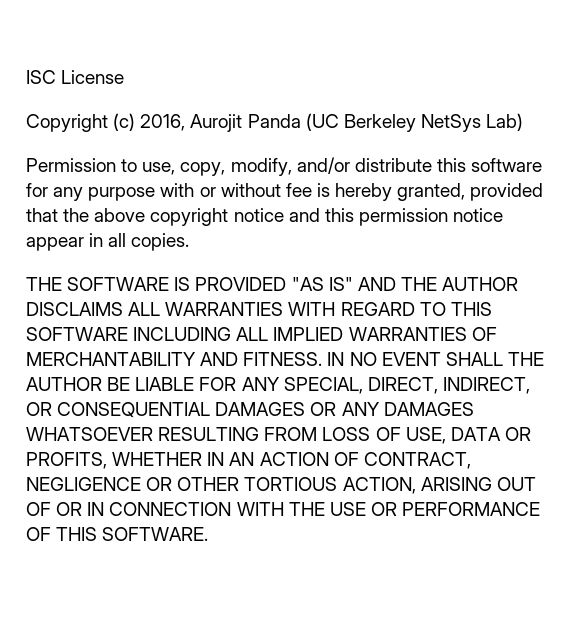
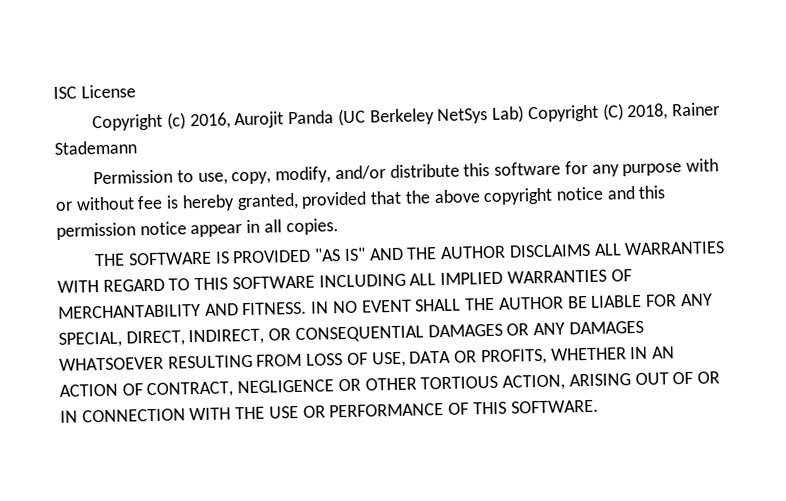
(524, 122) none -> [527,102,721,123] [54,140,137,155] Copyright (C) 2018, Rainer Stademann

